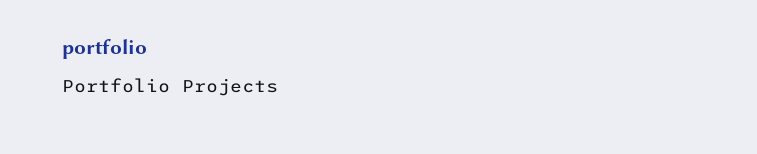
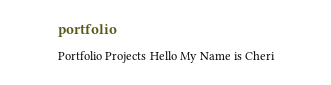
(278, 87) none -> [149,51,276,63] Hello My Name is Cheri

